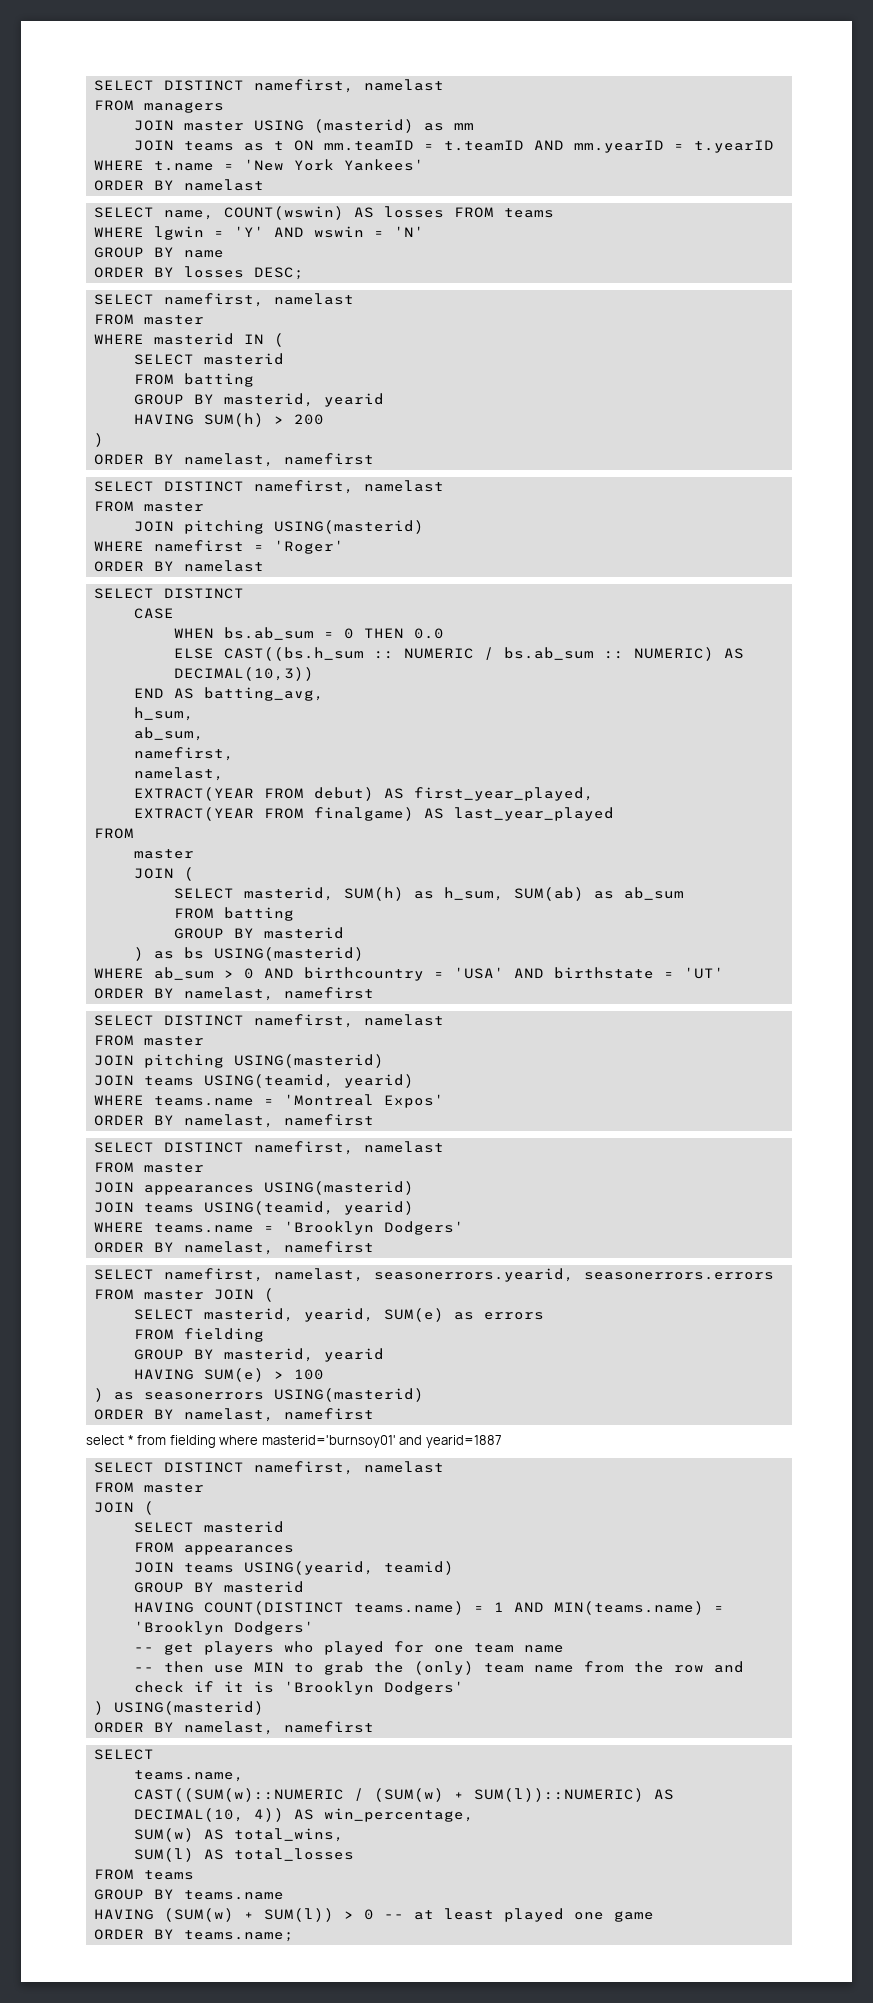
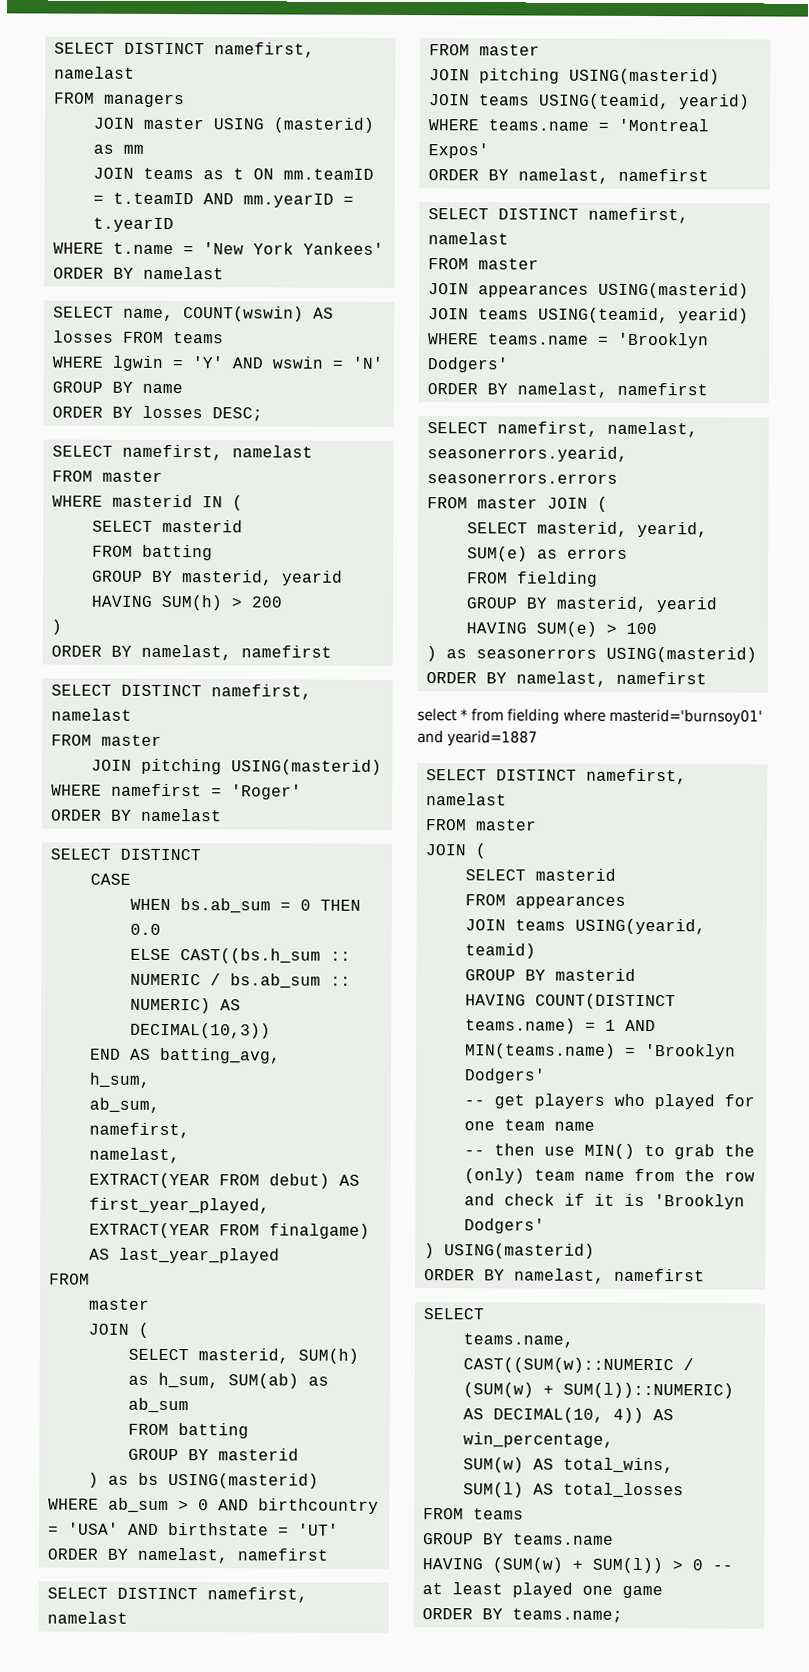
[253,1662,284,1672] MIN -> [583,1143,635,1159] MIN()

